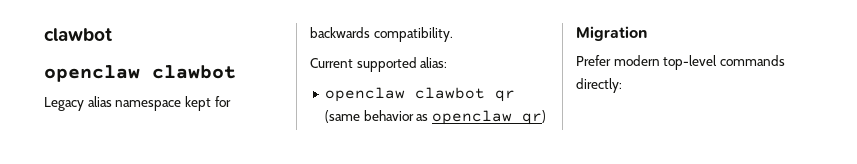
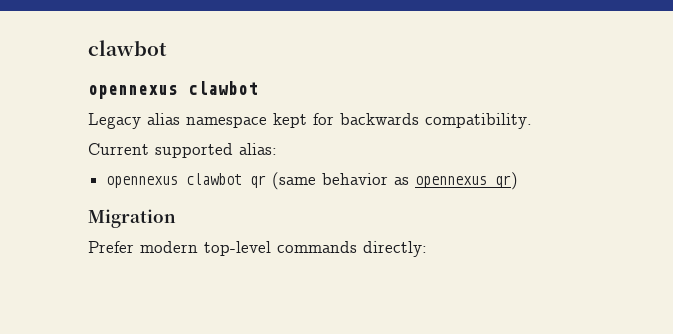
[44,28,112,41] [44,65,140,82] clawbot // openclaw -> [88,40,167,56] [88,85,178,99] clawbot // opennexus
[324,87,405,102] openclaw -> [106,176,179,188] opennexus
[431,110,512,125] openclaw -> [415,176,488,188] opennexus

